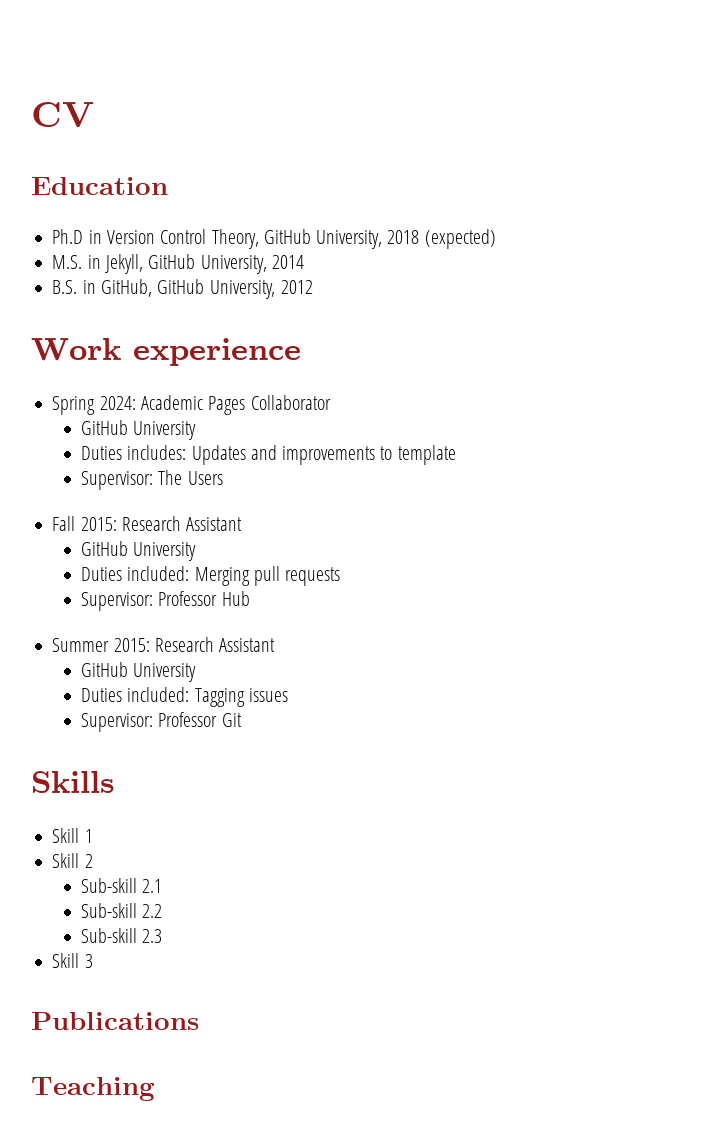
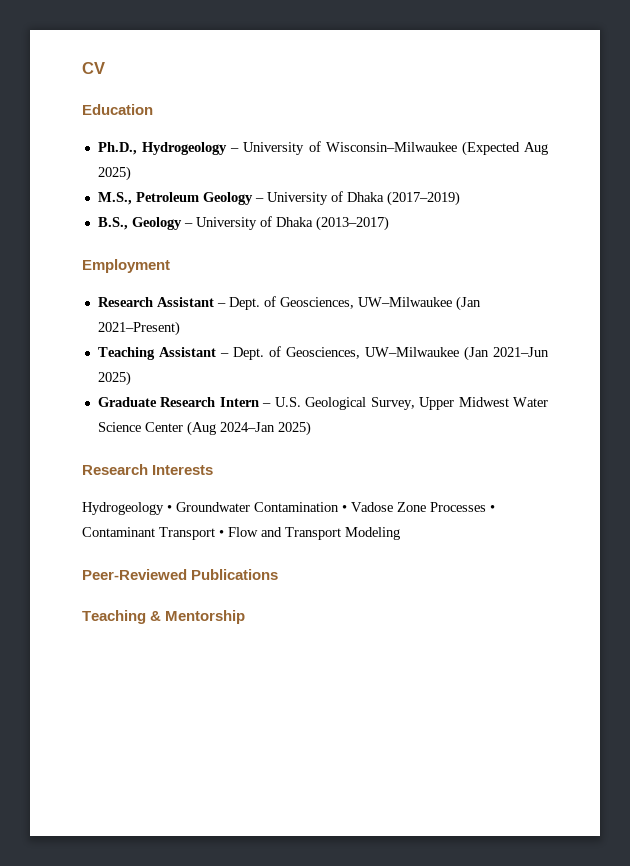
[52,229,496,249] [52,254,304,274] [52,279,313,299] [31,338,301,366] [52,395,331,415] [81,420,197,440] [81,445,456,465] [81,470,223,490] [52,516,243,531] [81,541,197,561] [81,566,341,586] [81,591,250,611] [52,637,276,652] [81,662,197,682] [81,687,288,707] [81,712,242,732] [31,771,115,793] [52,828,93,843] [52,853,93,868] [81,878,163,893] [81,903,163,918] [81,928,163,943] [52,953,93,968] Ph.D in Version Control Theory, GitHub University, 2018 (expected) // M.S. in Jekyll, GitHub University, 2014 // B.S. in GitHub, GitHub University, 2012 // Work experience // Spring 2024: Academic Pages Collaborator // GitHub University // Duties includes: Updates and improvements to template // Supervisor: The Users // Fall 2015: Research Assistant // GitHub University // Duties included: Merging pull requests // Supervisor: Professor Hub // Summer 2015: Research Assistant // GitHub University // Duties included: Tagging issues // Supervisor: Professor Git // Skills // Skill 1 // Skill 2 // Sub-skill 2.1 // Sub-skill 2.2 // Sub-skill 2.3 // Skill 3 // -> [97,141,548,156] [97,166,131,181] [97,191,460,206] [97,216,389,231] [82,259,170,273] [97,296,481,311] [97,321,180,336] [97,346,549,361] [97,371,131,386] [97,397,548,410] [97,421,311,436] [82,464,214,475] [82,502,495,515] [82,527,400,540] [82,569,187,580] Ph.D., Hydrogeology – University of Wisconsin–Milwaukee (Expected Aug 2025) // M.S., Petroleum Geology – University of Dhaka (2017–2019) // B.S., Geology – University of Dhaka (2013–2017) // Employment // Research Assistant – Dept. of Geosciences, UW–Milwaukee (Jan 2021–Present) // Teaching Assistant – Dept. of Geosciences, UW–Milwaukee (Jan 2021–Jun 2025) // Graduate Research Intern – U.S. Geological Survey, Upper Midwest Water Science Center (Aug 2024–Jan 2025) // Research Interests // Hydrogeology • Groundwater Contamination • Vadose Zone Processes • Contaminant Transport • Flow and Transport Modeling // Peer-Reviewed
(155, 1089) none -> [150,610,246,624] & Mentorship

